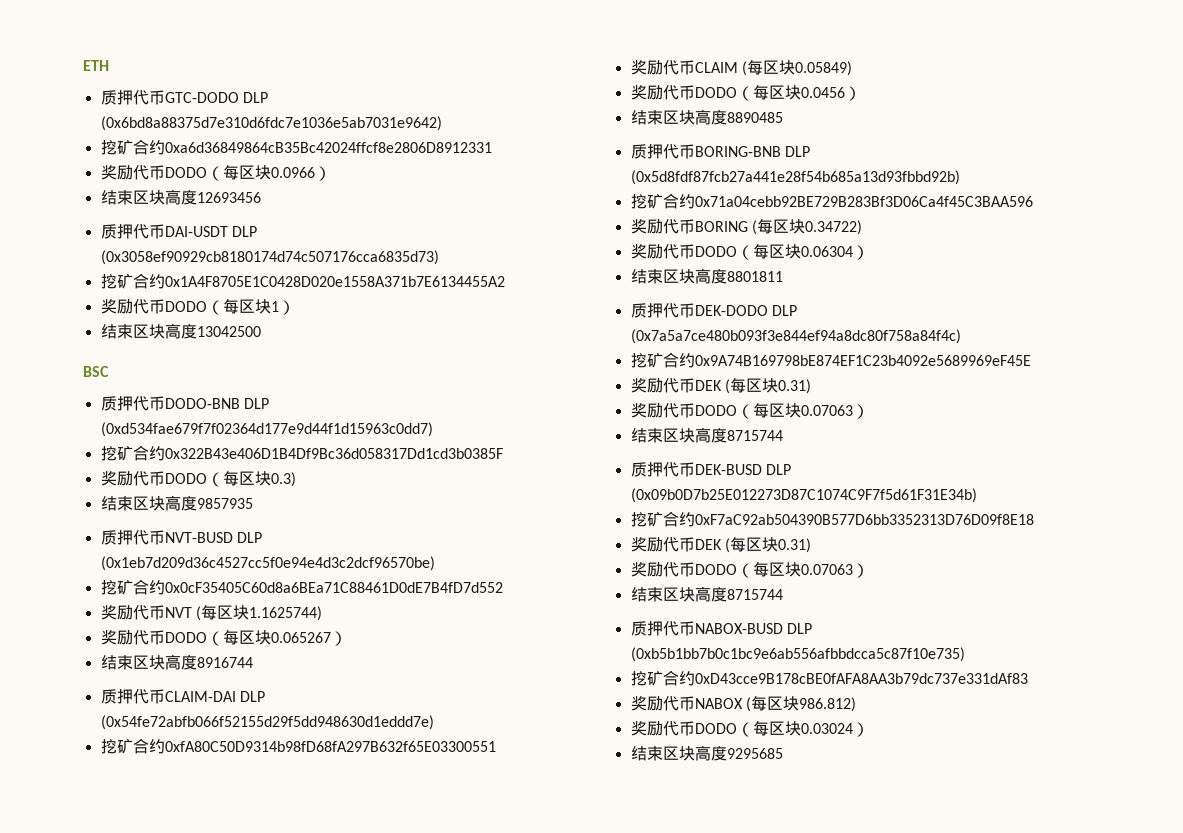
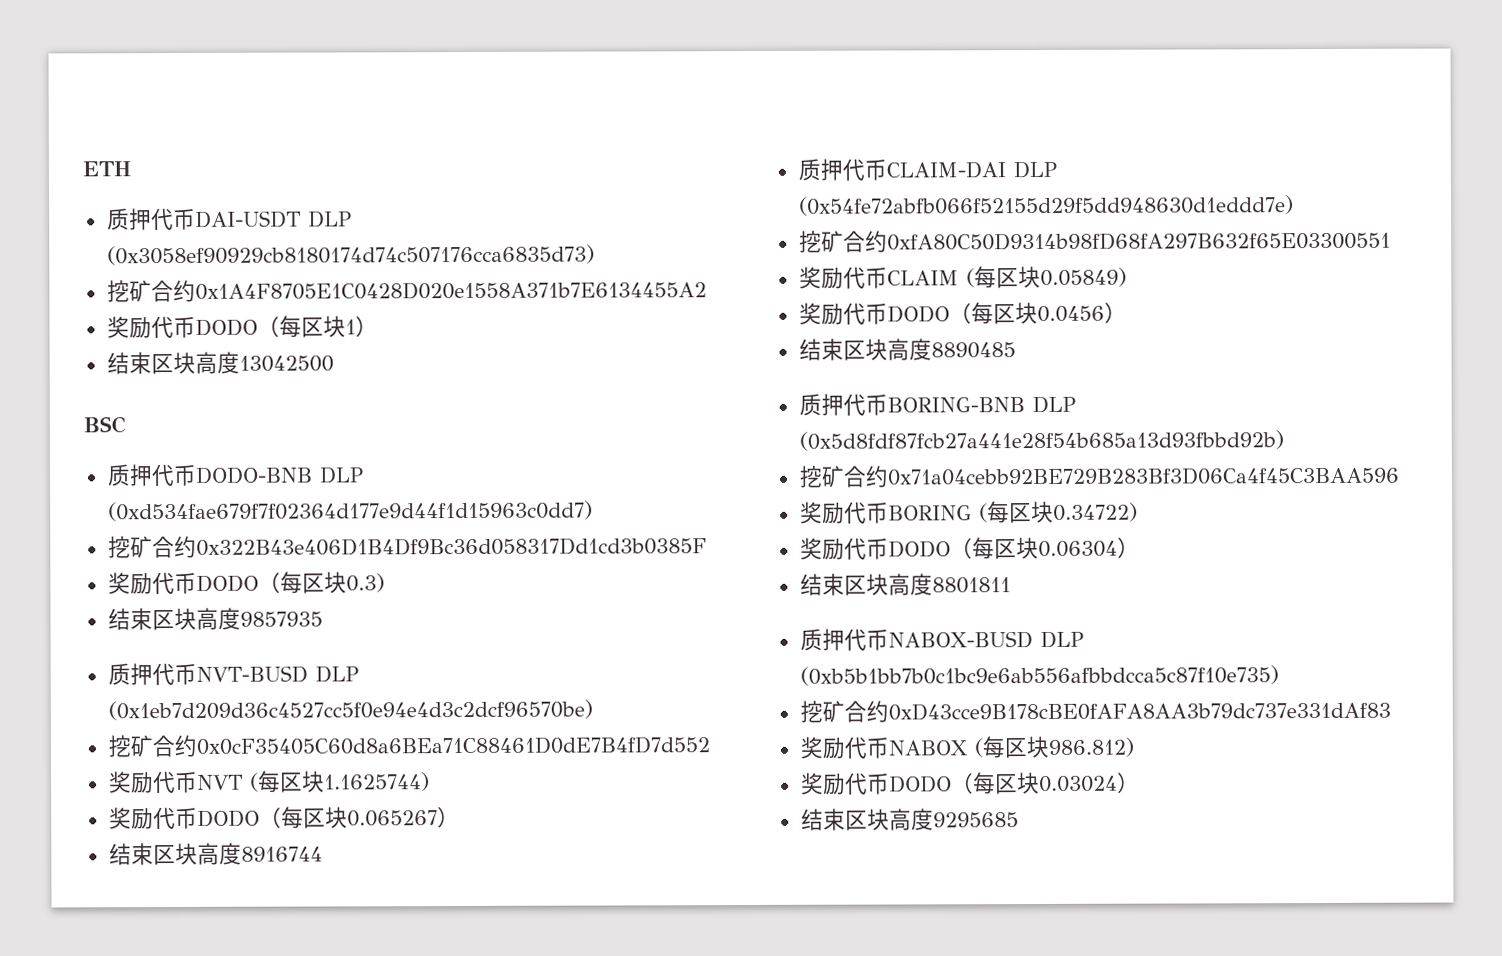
[100,90,268,105] [100,116,442,131] [100,139,492,155] [100,165,331,181] [100,189,261,205] // 质押代币GTC-DODO DLP (0x6bd8a88375d7e310d6fdc7e1036e5ab7031e9642) // 挖矿合约0xa6d36849864cB35Bc42024ffcf8e2806D8912331 // 奖励代币DODO（每区块0.0966） // 结束区块高度12693456 -> (131, 169) none
[630,303,797,318] [630,329,961,344] [630,352,1031,368] [630,378,811,394] [630,403,869,419] [630,427,783,443] [630,462,791,477] [630,488,977,503] [630,511,1034,527] [630,537,811,553] [630,562,869,578] [630,586,783,602] // 质押代币DEK-DODO DLP (0x7a5a7ce480b093f3e844ef94a8dc80f758a84f4c) // 挖矿合约0x9A74B169798bE874EF1C23b4092e5689969eF45E // 奖励代币DEK (每区块0.31) // 奖励代币DODO（每区块0.07063） // 结束区块高度8715744 // 质押代币DEK-BUSD DLP (0x09b0D7b25E012273D87C1074C9F7f5d61F31E34b) // 挖矿合约0xF7aC92ab504390B577D6bb3352313D76D09f8E18 // 奖励代币DEK (每区块0.31) // 奖励代币DODO（每区块0.07063） // 结束区块高度8715744 -> (1011, 585) none

